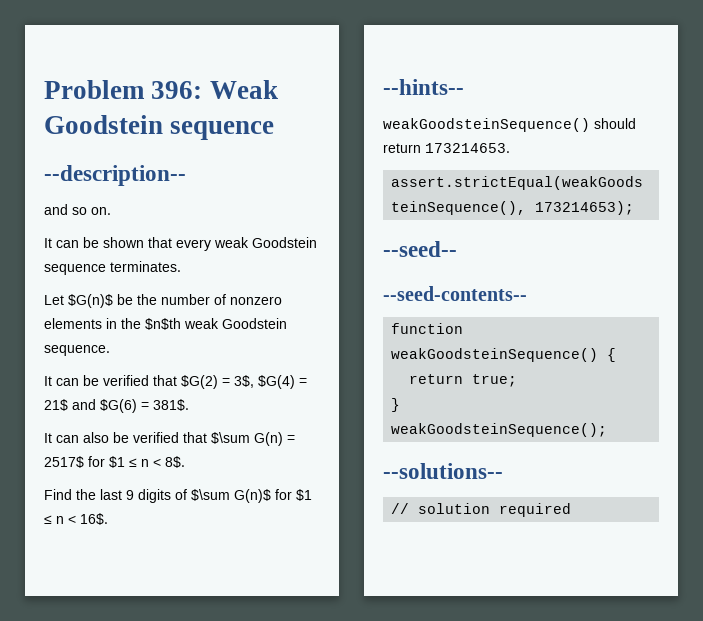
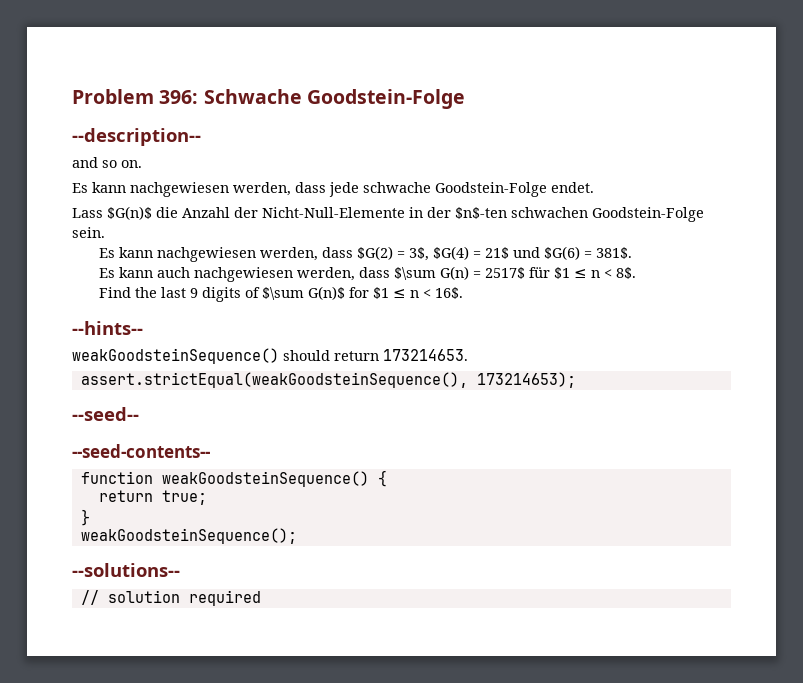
[209,80,278,99] [44,115,275,140] Weak Goodstein sequence -> [203,89,465,109] Schwache Goodstein-Folge
[44,237,317,251] [44,261,181,275] [44,294,282,308] [44,318,287,330] [44,345,110,356] [44,375,177,386] It can be shown that every weak Goodstein sequence terminates. // Let $G(n)$ be the number of nonzero elements in the $n$th weak Goodstein sequence. // It can be verified that -> [72,182,594,197] [72,206,704,222] [72,227,105,238] [98,247,353,262] Es kann nachgewiesen werden, dass jede schwache Goodstein-Folge endet. // Lass $G(n)$ die Anzahl der Nicht-Null-Elemente in der $n$-ten schwachen Goodstein-Folge sein. // Es kann nachgewiesen werden, dass
[72,399,96,410] and -> [512,247,540,258] und
[44,432,207,443] It can also be verified that -> [98,267,390,282] Es kann auch nachgewiesen werden, dass
[88,456,105,467] for -> [528,267,550,278] für

